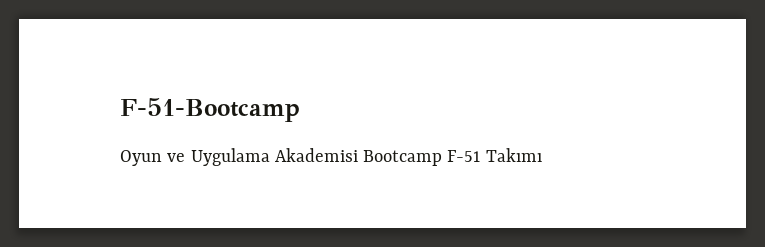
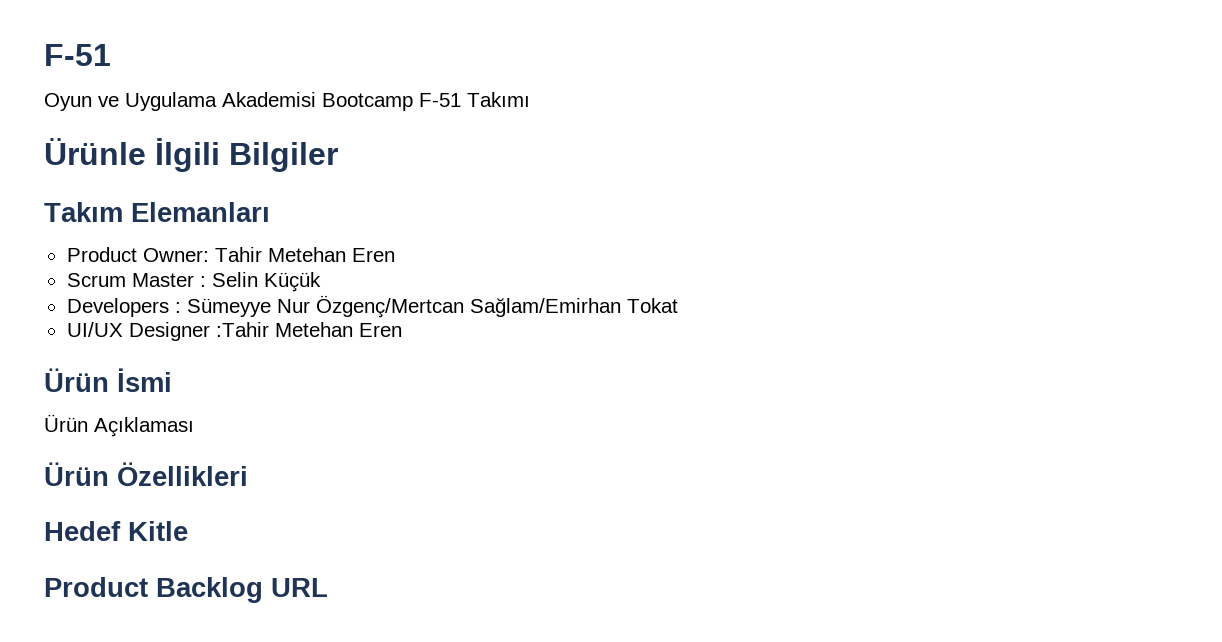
[120,98,300,122] F-51-Bootcamp -> [44,44,111,66] F-51
(542, 155) none -> [44,138,338,172] [44,202,270,222] [66,247,395,262] [66,272,321,292] [66,295,678,318] [66,322,402,341] [44,368,172,392] [44,414,194,437] [44,462,248,486] [44,521,188,541] [44,577,328,603] // Ürünle İlgili Bilgiler // Takım Elemanları // Product Owner: Tahir Metehan Eren // Scrum Master : Selin Küçük // Developers : Sümeyye Nur Özgenç/Mertcan Sağlam/Emirhan Tokat // UI/UX Designer :Tahir Metehan Eren // Ürün İsmi // Ürün Açıklaması // Ürün Özellikleri // Hedef Kitle // Product Backlog URL

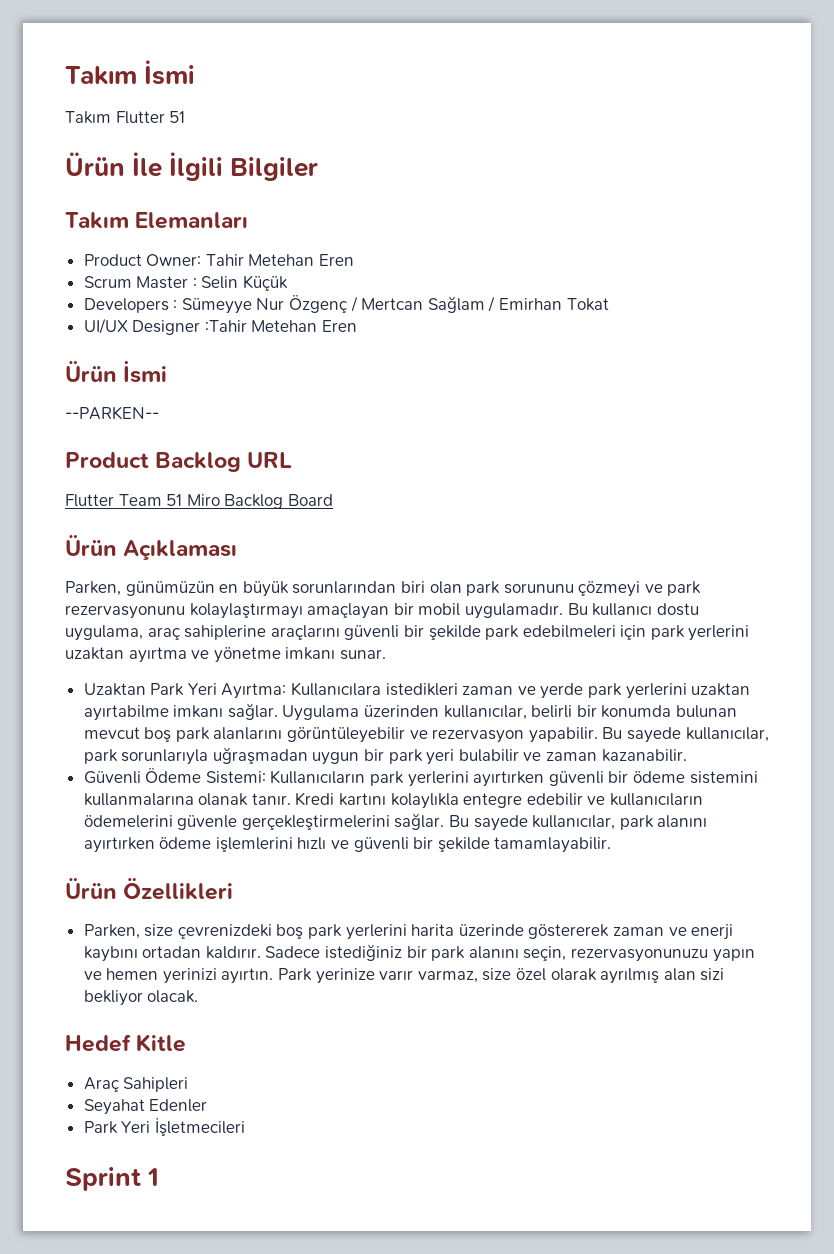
[44,44,111,66] [44,92,530,111] [44,138,146,165] F-51 // Oyun ve Uygulama Akademisi Bootcamp F-51 Takımı // Ürünle -> [65,60,196,85] [65,111,186,124] [65,152,163,177] Takım İsmi // Takım Flutter 51 // Ürün İle
[315,295,621,318] Özgenç/Mertcan Sağlam/Emirhan -> [289,295,563,313] Özgenç / Mertcan Sağlam / Emirhan
[44,414,194,437] [44,462,248,486] [44,521,188,541] [44,577,328,603] Ürün Açıklaması // Ürün Özellikleri // Hedef Kitle // Product Backlog URL -> [65,406,159,420] [65,452,293,472] [65,494,333,509] [65,535,238,560] [65,581,702,597] [65,603,699,619] [65,625,750,641] [65,647,386,663] [83,682,751,699] [83,703,738,721] [83,727,769,743] [83,747,687,765] [83,768,758,787] [83,792,704,809] [83,813,708,831] [83,837,612,853] [65,878,234,900] [83,924,734,940] [83,944,755,962] [83,968,725,984] [83,990,199,1006] [65,1034,187,1052] [83,1077,189,1092] [83,1099,208,1115] [83,1118,245,1136] [65,1167,160,1191] --PARKEN-- // Product Backlog URL // Flutter Team 51 Miro Backlog Board // Ürün Açıklaması // Parken, günümüzün en büyük sorunlarından biri olan park sorununu çözmeyi ve park rezervasyonunu kolaylaştırmayı amaçlayan bir mobil uygulamadır. Bu kullanıcı dostu uygulama, araç sahiplerine araçlarını güvenli bir şekilde park edebilmeleri için park yerlerini uzaktan ayırtma ve yönetme imkanı sunar. // Uzaktan Park Yeri Ayırtma: Kullanıcılara istedikleri zaman ve yerde park yerlerini uzaktan ayırtabilme imkanı sağlar. Uygulama üzerinden kullanıcılar, belirli bir konumda bulunan mevcut boş park alanlarını görüntüleyebilir ve rezervasyon yapabilir. Bu sayede kullanıcılar, park sorunlarıyla uğraşmadan uygun bir park yeri bulabilir ve zaman kazanabilir. // Güvenli Ödeme Sistemi: Kullanıcıların park yerlerini ayırtırken güvenli bir ödeme sistemini kullanmalarına olanak tanır. Kredi kartını kolaylıkla entegre edebilir ve kullanıcıların ödemelerini güvenle gerçekleştirmelerini sağlar. Bu sayede kullanıcılar, park alanını ayırtırken ödeme işlemlerini hızlı ve güvenli bir şekilde tamamlayabilir. // Ürün Özellikleri // Parken, size çevrenizdeki boş park yerlerini harita üzerinde göstererek zaman ve enerji kaybını ortadan kaldırır. Sadece istediğiniz bir park alanını seçin, rezervasyonunuzu yapın ve hemen yerinizi ayırtın. Park yerinize varır varmaz, size özel olarak ayrılmış alan sizi bekliyor olacak. // Hedef Kitle // Araç Sahipleri // Seyahat Edenler // Park Yeri İşletmecileri // Sprint 1

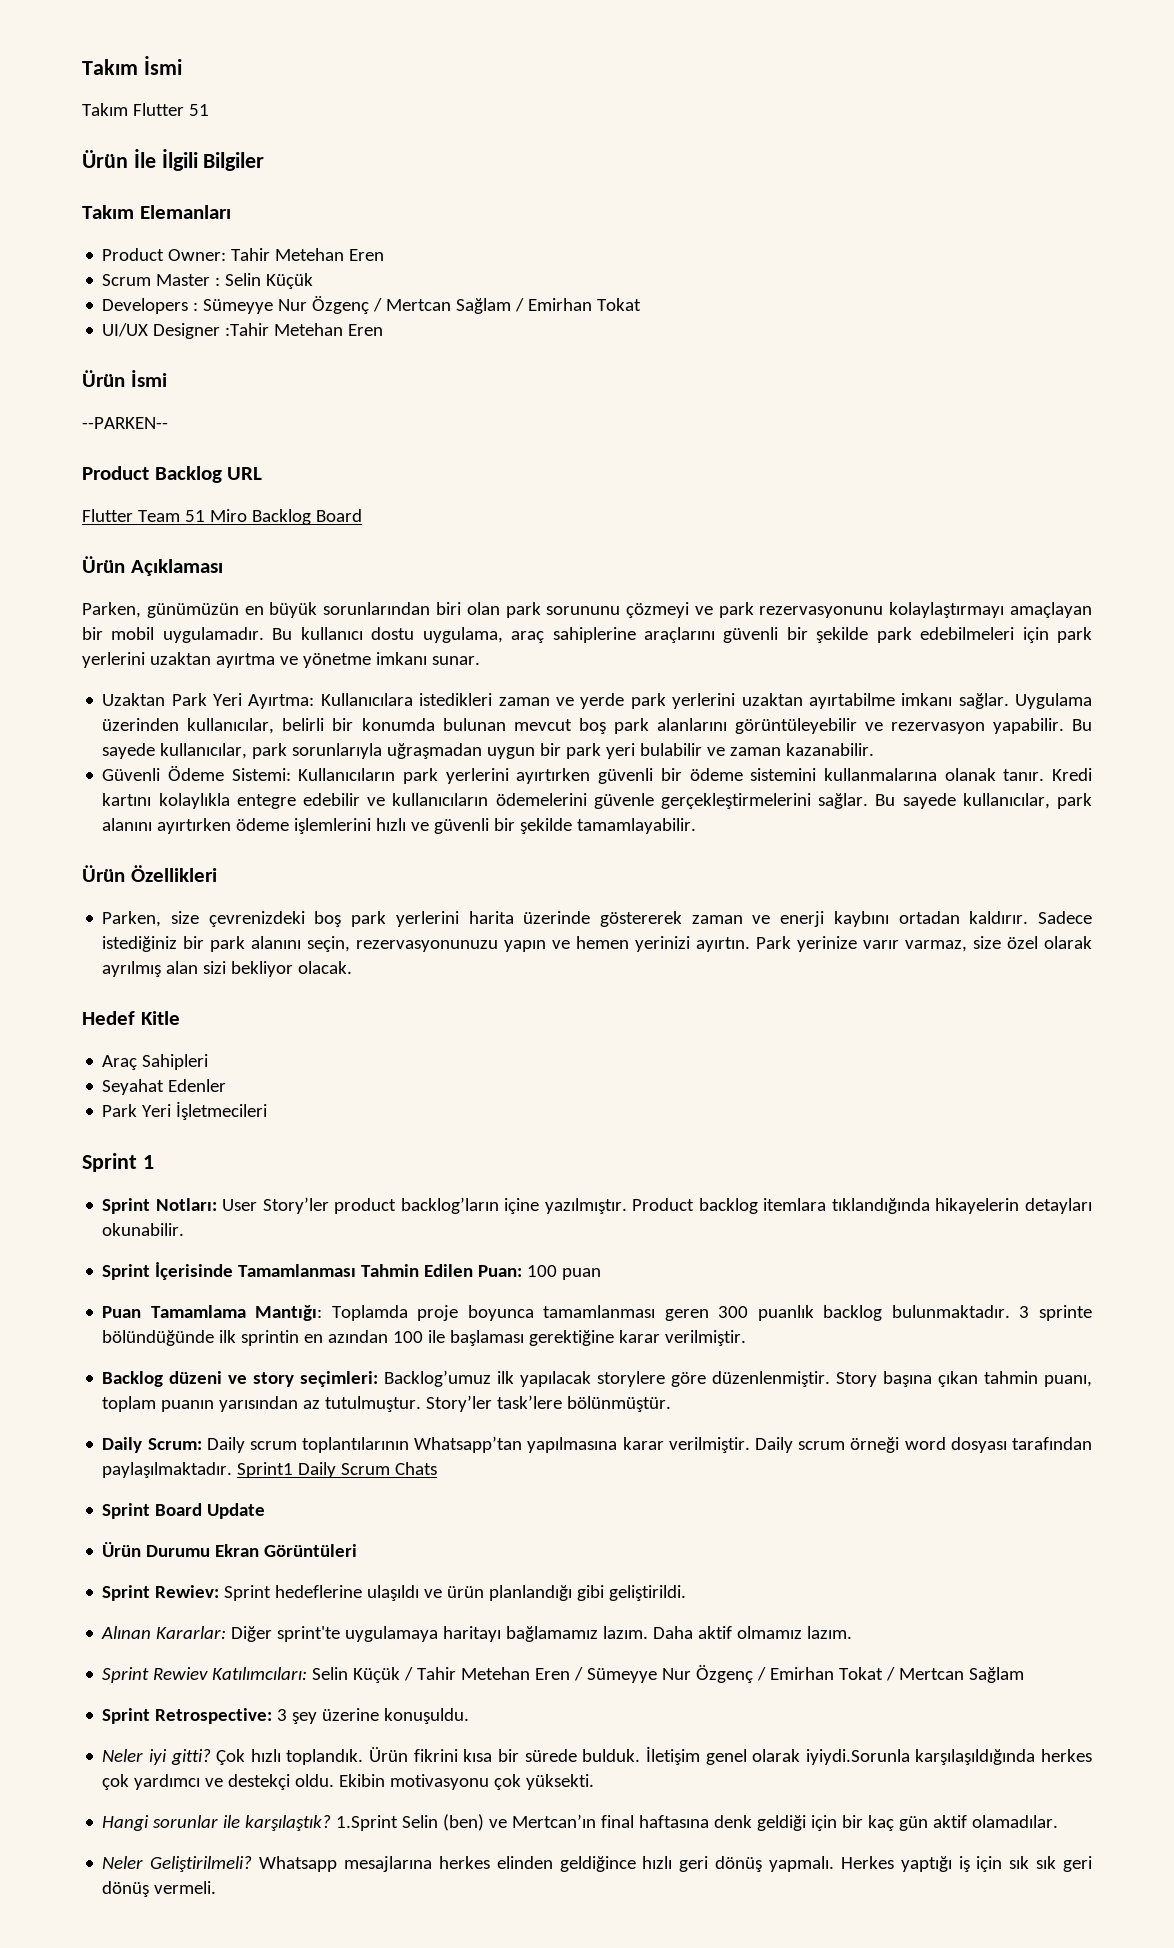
(160, 1177) none -> [102,1197,1092,1214] [102,1223,185,1236] [102,1262,602,1280] [102,1305,1092,1321] [102,1330,747,1346] [102,1370,1093,1387] [102,1395,672,1412] [102,1436,1092,1453] [102,1462,438,1478] [102,1503,266,1519] [102,1542,358,1557] [102,1585,687,1601] [101,1626,853,1642] [102,1665,1025,1683] [102,1708,470,1724] [102,1746,1092,1765] [102,1774,595,1790] [102,1814,1059,1831] [102,1856,1092,1872] [102,1881,217,1897] // Sprint Notları: User Story’ler product backlog’ların içine yazılmıştır. Product backlog itemlara tıklandığında hikayelerin detayları okunabilir. // Sprint İçerisinde Tamamlanması Tahmin Edilen Puan: 100 puan // Puan Tamamlama Mantığı: Toplamda proje boyunca tamamlanması geren 300 puanlık backlog bulunmaktadır. 3 sprinte bölündüğünde ilk sprintin en azından 100 ile başlaması gerektiğine karar verilmiştir. // Backlog düzeni ve story seçimleri: Backlog’umuz ilk yapılacak storylere göre düzenlenmiştir. Story başına çıkan tahmin puanı, toplam puanın yarısından az tutulmuştur. Story’ler task’lere bölünmüştür. // Daily Scrum: Daily scrum toplantılarının Whatsapp’tan yapılmasına karar verilmiştir. Daily scrum örneği word dosyası tarafından paylaşılmaktadır. Sprint1 Daily Scrum Chats // Sprint Board Update // Ürün Durumu Ekran Görüntüleri // Sprint Rewiev: Sprint hedeflerine ulaşıldı ve ürün planlandığı gibi geliştirildi. // Alınan Kararlar: Diğer sprint'te uygulamaya haritayı bağlamamız lazım. Daha aktif olmamız lazım. // Sprint Rewiev Katılımcıları: Selin Küçük / Tahir Metehan Eren / Sümeyye Nur Özgenç / Emirhan Tokat / Mertcan Sağlam // Sprint Retrospective: 3 şey üzerine konuşuldu. // Neler iyi gitti? Çok hızlı toplandık. Ürün fikrini kısa bir sürede bulduk. İletişim genel olarak iyiydi.Sorunla karşılaşıldığında herkes çok yardımcı ve destekçi oldu. Ekibin motivasyonu çok yüksekti. // Hangi sorunlar ile karşılaştık? 1.Sprint Selin (ben) ve Mertcan’ın final haftasına denk geldiği için bir kaç gün aktif olamadılar. // Neler Geliştirilmeli? Whatsapp mesajlarına herkes elinden geldiğince hızlı geri dönüş yapmalı. Herkes yaptığı iş için sık sık geri dönüş vermeli.

